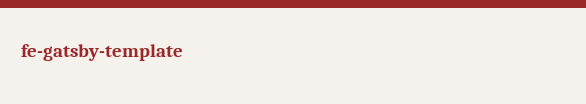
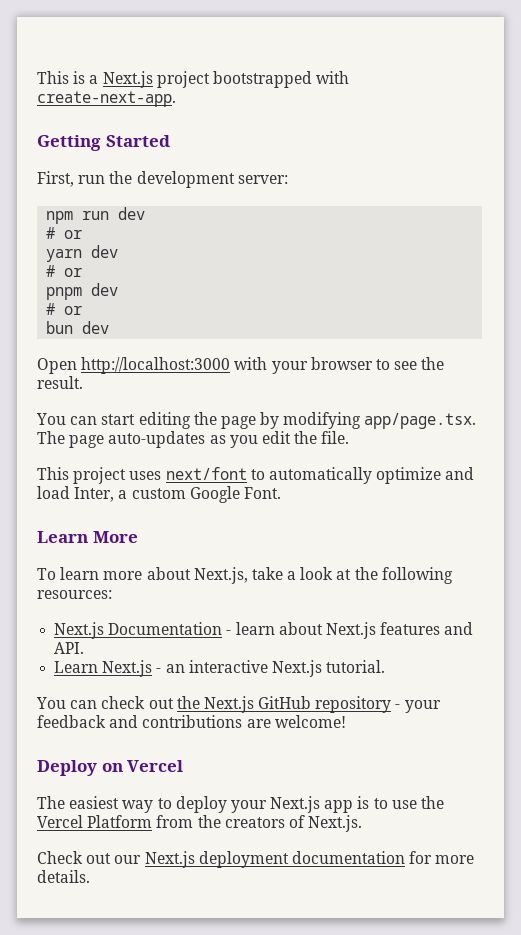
[21,44,183,61] fe-gatsby-template -> [37,71,350,88] [37,91,176,107] [37,135,170,151] [37,171,288,188] [46,207,146,224] [46,227,83,239] [46,245,119,262] [46,265,83,277] [46,283,119,300] [46,303,83,315] [46,321,110,334] [37,357,445,374] [37,376,83,389] [36,412,477,429] [37,431,350,448] [37,467,475,484] [37,486,281,503] [37,531,138,543] [37,567,453,584] [37,590,112,599] [54,622,474,639] [54,642,85,654] [54,660,386,677] [36,696,441,713] [37,715,346,728] [37,760,184,776] [37,796,445,813] [37,815,363,832] [37,851,475,868] [37,870,90,883] This is a Next.js project bootstrapped with create-next-app. // Getting Started // First, run the development server: // npm run dev // # or // yarn dev // # or // pnpm dev // # or // bun dev // Open http://localhost:3000 with your browser to see the result. // You can start editing the page by modifying app/page.tsx. The page auto-updates as you edit the file. // This project uses next/font to automatically optimize and load Inter, a custom Google Font. // Learn More // To learn more about Next.js, take a look at the following resources: // Next.js Documentation - learn about Next.js features and API. // Learn Next.js - an interactive Next.js tutorial. // You can check out the Next.js GitHub repository - your feedback and contributions are welcome! // Deploy on Vercel // The easiest way to deploy your Next.js app is to use the Vercel Platform from the creators of Next.js. // Check out our Next.js deployment documentation for more details.

